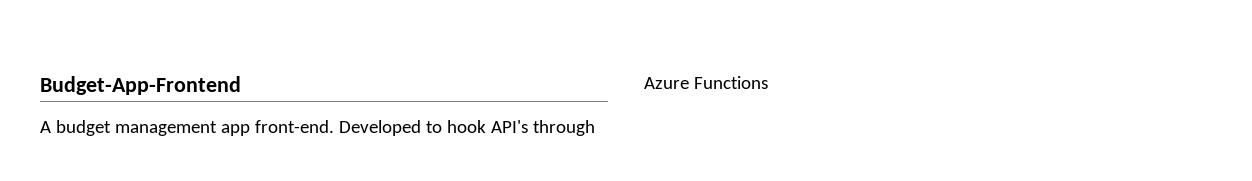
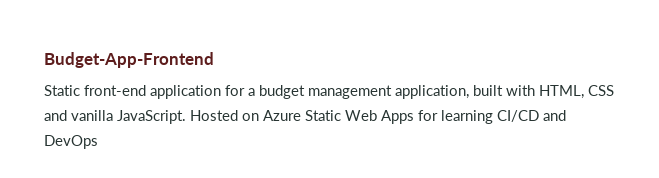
[40,120,595,136] [644,76,768,89] A budget management app front-end. Developed to hook API's through Azure Functions -> [44,85,614,99] [44,110,566,124] [44,135,98,149] Static front-end application for a budget management application, built with HTML, CSS and vanilla JavaScript. Hosted on Azure Static Web Apps for learning CI/CD and DevOps

